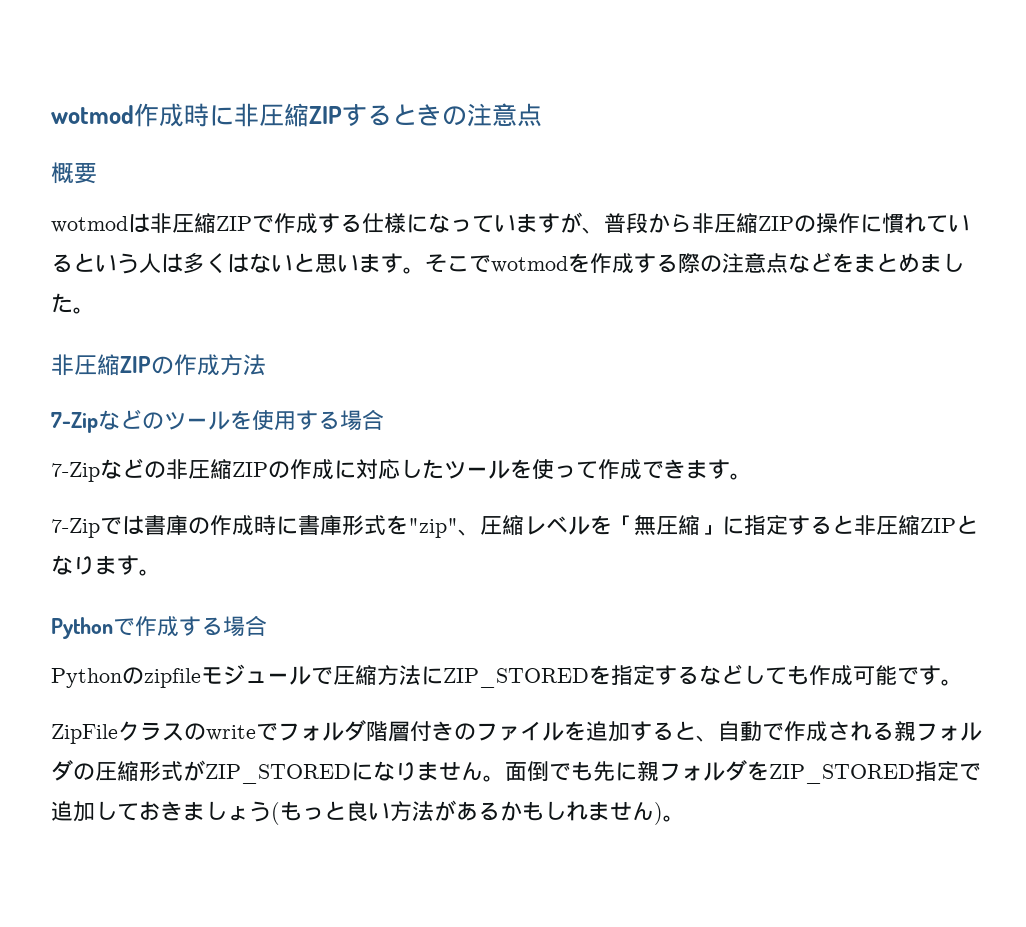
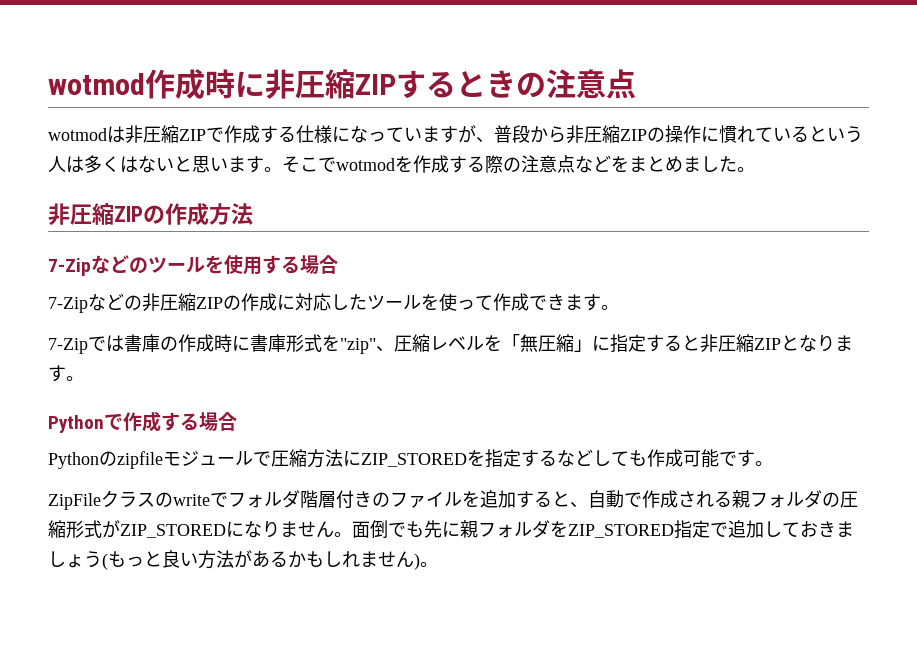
[51,162,97,184] // 概要 -> (636, 84) none

